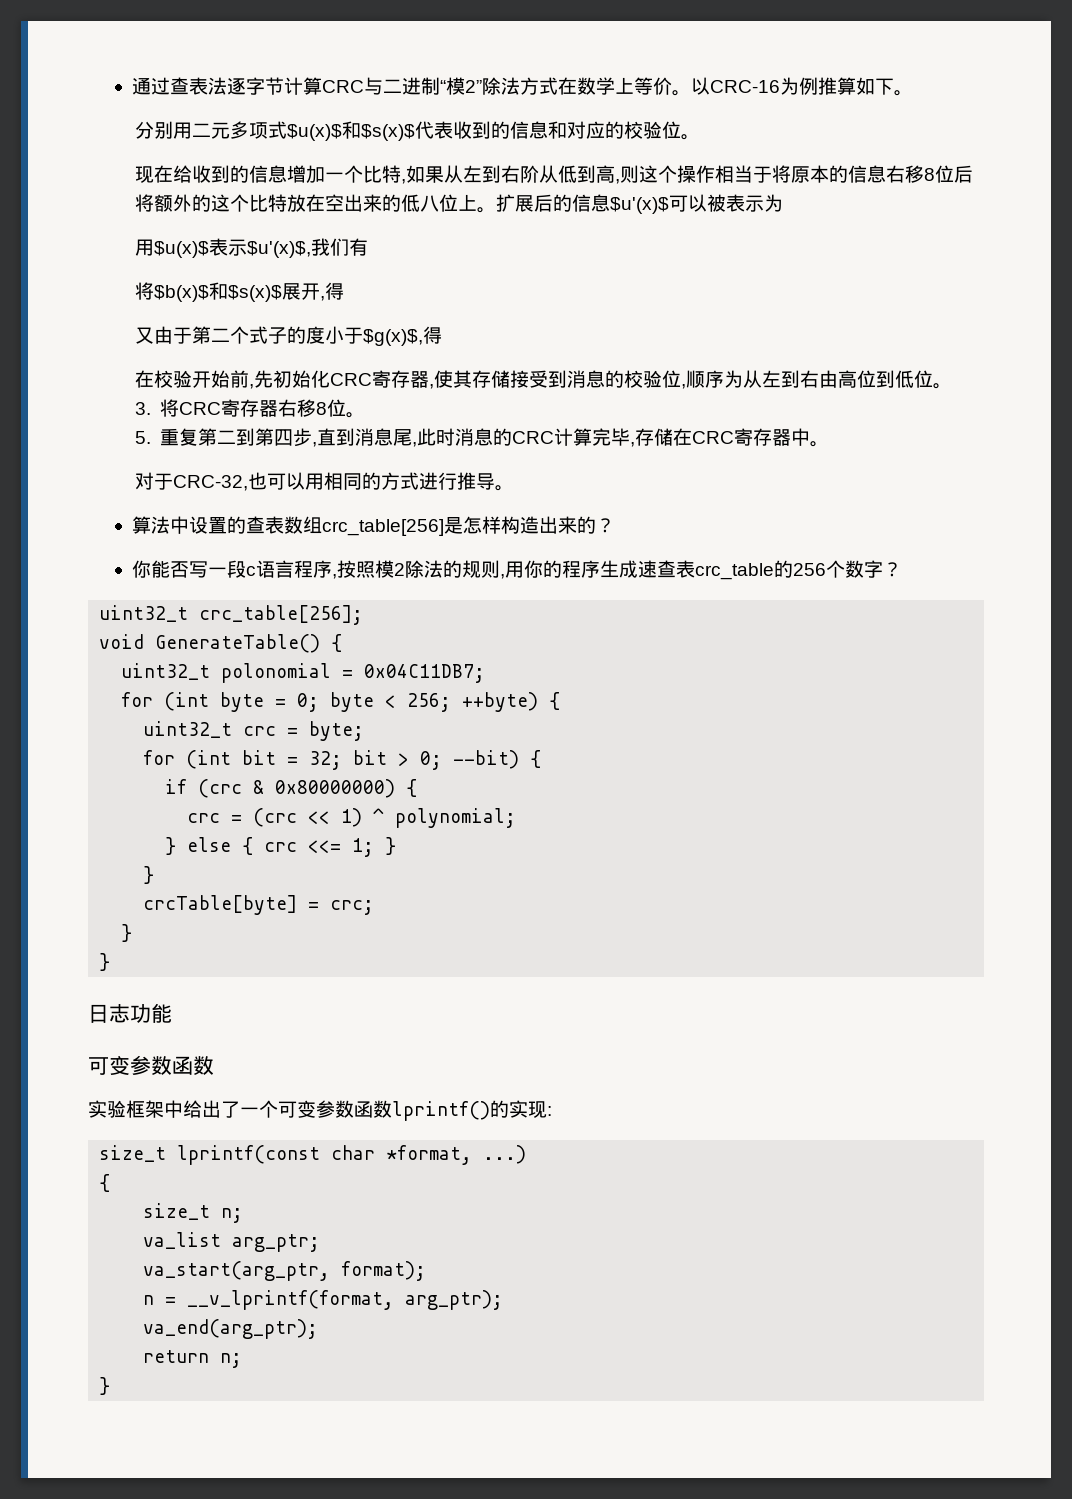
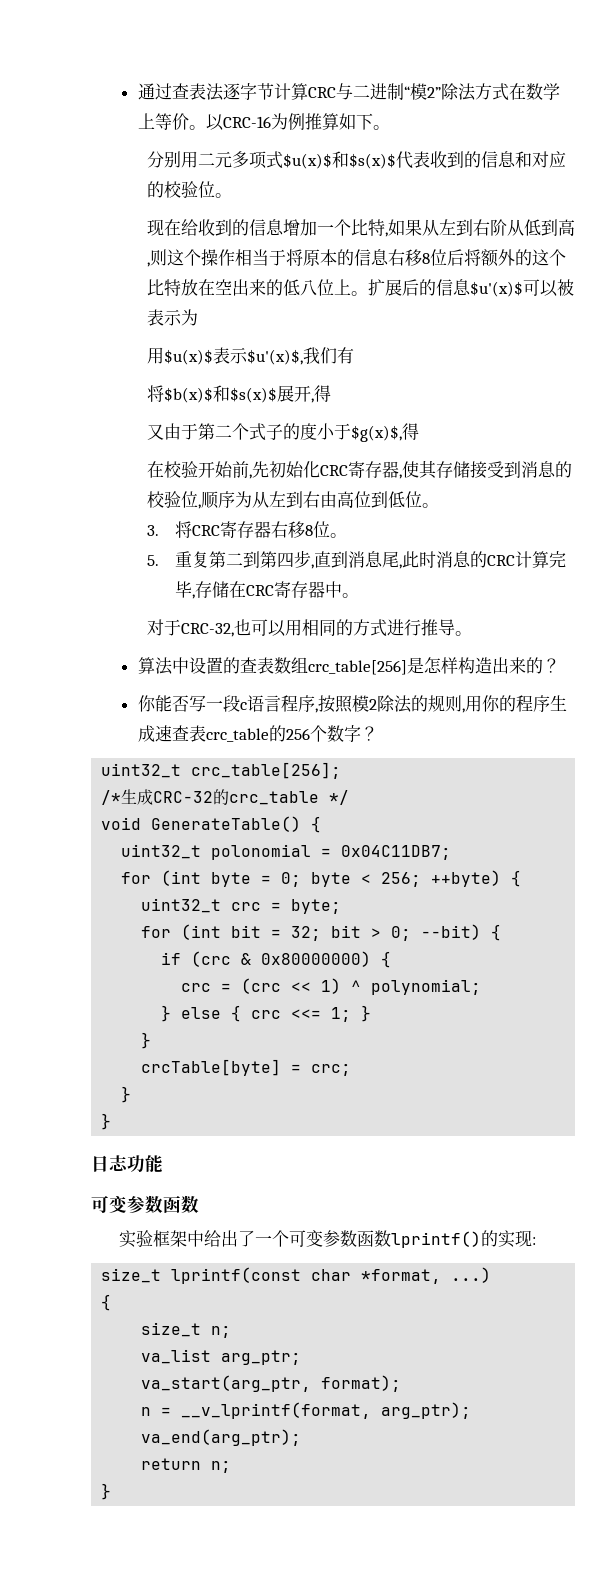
(364, 615) none -> [101,789,350,805] // /*生成CRC-32的crc_table */

